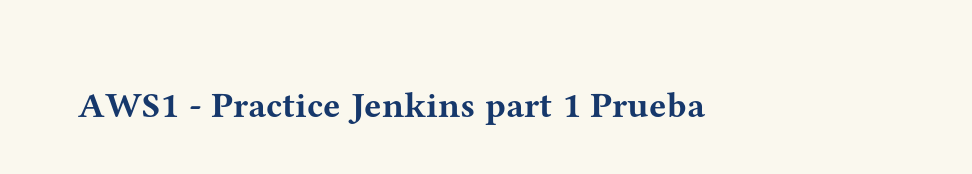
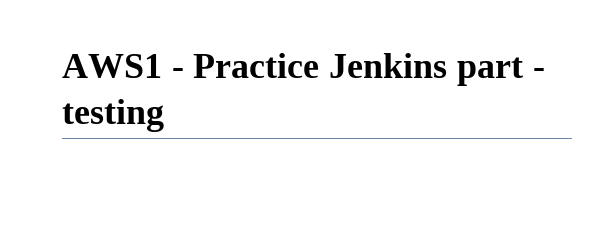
[561,92,707,118] 1 Prueba -> [532,68,545,78] [62,99,164,132] - testing

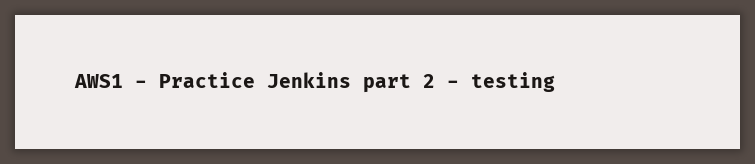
(523, 71) none -> [423,74,435,88] 2

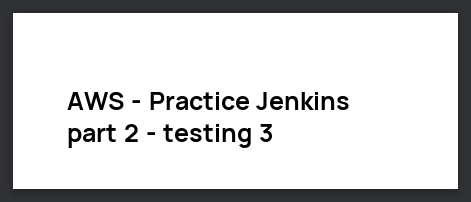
[74,74,123,88] AWS1 -> [67,92,124,110] AWS
(555, 82) none -> [259,124,274,142] 3

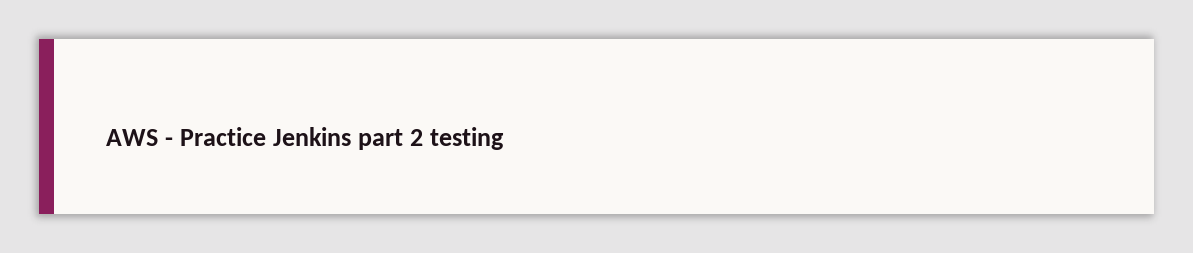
[145,124,274,148] - testing 3 -> [430,127,505,150] testing

